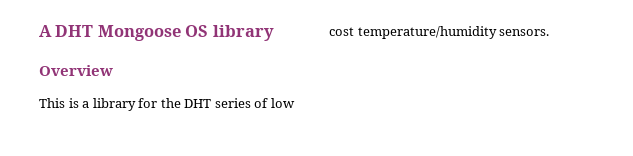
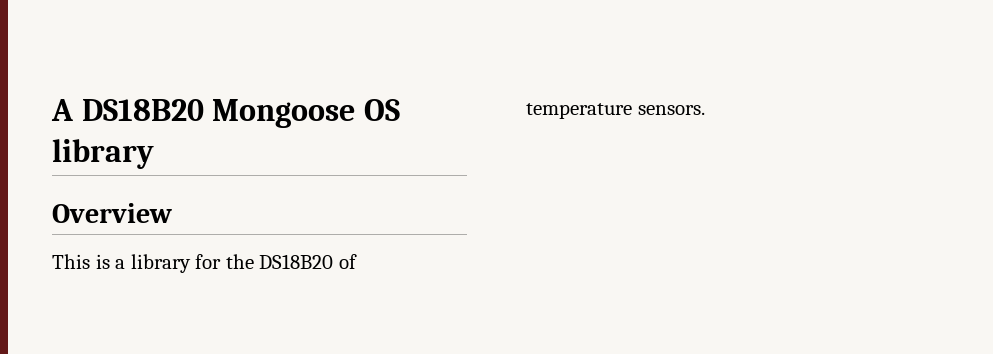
[55,25,94,37] DHT -> [81,99,204,121] DS18B20
[184,98,295,108] [329,26,497,39] DHT series of low cost temperature/humidity -> [259,254,357,269] [526,103,632,119] DS18B20 of temperature

